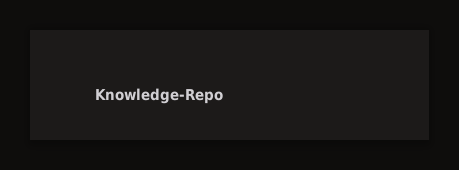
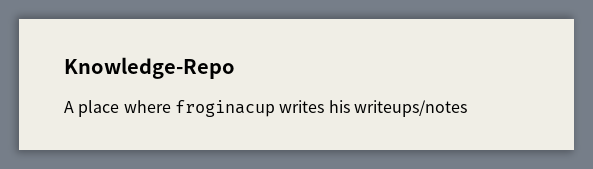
(223, 96) none -> [64,100,467,117] // A place where froginacup writes his writeups/notes

